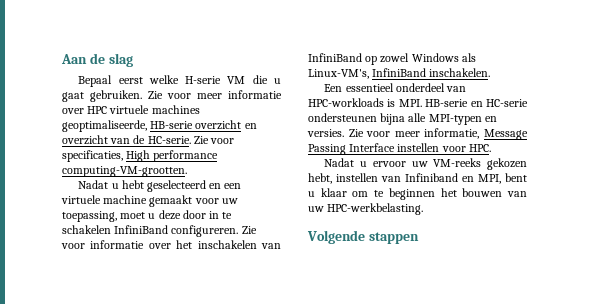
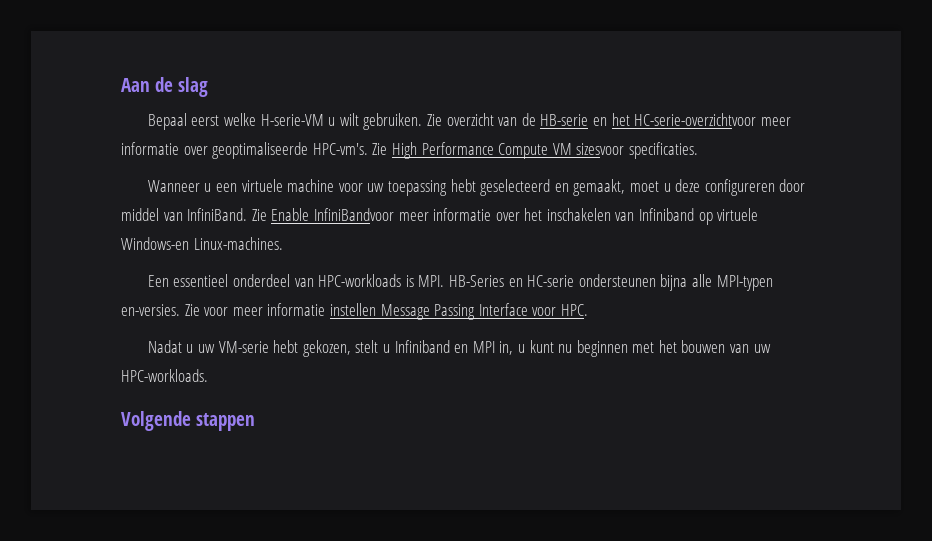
[185,75,281,84] [62,90,282,102] [62,105,200,114] [62,120,257,132] [62,135,235,145] [62,150,219,162] [62,166,187,177] [78,180,242,192] [61,195,238,207] [62,210,233,222] [62,225,257,237] [61,243,85,249] H-serie VM die u gaat gebruiken. Zie voor meer informatie over HPC virtuele machines geoptimaliseerde, HB-serie overzicht en overzicht van de HC-serie. Zie voor specificaties, High performance computing-VM-grootten. // Nadat u hebt geselecteerd en een virtuele machine gemaakt voor uw toepassing, moet u deze door in te schakelen InfiniBand configureren. Zie voor -> [260,113,791,130] [121,142,698,159] [147,179,806,196] [121,208,429,221] H-serie-VM u wilt gebruiken. Zie overzicht van de HB-serie en het HC-serie-overzichtvoor meer informatie over geoptimaliseerde HPC-vm's. Zie High Performance Compute VM sizesvoor specificaties. // Wanneer u een virtuele machine voor uw toepassing hebt geselecteerd en gemaakt, moet u deze configureren door middel van InfiniBand. Zie Enable InfiniBandvoor meer
[308,53,476,65] [308,68,491,79] InfiniBand op zowel Windows als Linux-VM's, InfiniBand inschakelen. -> [639,208,759,225] [121,237,283,250] Infiniband op virtuele Windows-en Linux-machines.
[425,99,469,107] HB-serie -> [448,275,504,287] HB-Series
[484,116,497,122] [307,128,480,139] en versies. Zie voor meer informatie, -> [121,303,376,316] en-versies. Zie voor meer informatie instellen
[397,143,440,152] instellen -> (528, 309) none
[372,158,527,170] [308,173,527,184] [308,188,435,200] ervoor uw VM-reeks gekozen hebt, instellen van Infiniband en MPI, bent u klaar om te beginnen -> [198,340,655,357] uw VM-serie hebt gekozen, stelt u Infiniband en MPI in, u kunt nu beginnen met
[327,203,424,215] HPC-werkbelasting. -> [121,369,208,382] HPC-workloads.

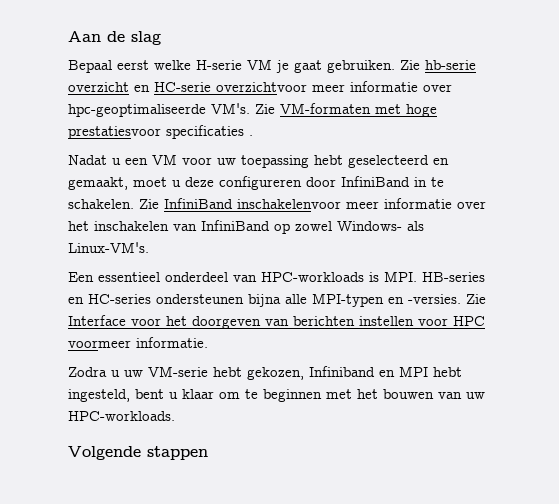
[260,113,791,130] [121,142,698,159] [147,179,335,192] H-serie-VM u wilt gebruiken. Zie overzicht van de HB-serie en het HC-serie-overzichtvoor meer informatie over geoptimaliseerde HPC-vm's. Zie High Performance Compute VM sizesvoor specificaties. // Wanneer u een virtuele machine -> [196,59,476,73] [68,81,452,92] [68,103,437,117] [68,125,253,139] [68,154,177,165] H-serie VM je gaat gebruiken. Zie hb-serie overzicht en HC-serie overzichtvoor meer informatie over hpc-geoptimaliseerde VM's. Zie VM-formaten met hoge prestatiesvoor specificaties . // Nadat u een VM
[121,208,394,221] middel van InfiniBand. Zie Enable InfiniBandvoor -> [341,176,444,187] [68,198,341,209] InfiniBand in te schakelen. Zie InfiniBand inschakelenvoor
[639,208,759,225] [121,237,283,250] Infiniband op virtuele Windows-en Linux-machines. -> [201,220,424,234] [68,242,149,253] InfiniBand op zowel Windows- als Linux-VM's.
[448,275,575,287] HB-Series en HC-serie -> [422,272,485,282] [68,294,151,304] HB-series en HC-series
[121,303,588,320] [147,340,182,353] en-versies. Zie voor meer informatie instellen Message Passing Interface voor HPC. // Nadat -> [388,294,486,304] [68,315,485,329] [68,337,208,348] [68,367,107,377] en -versies. Zie Interface voor het doorgeven van berichten instellen voor HPC voormeer informatie. // Zodra
[355,340,390,353] stelt u -> (304, 373) none
[499,340,573,355] in, u kunt nu -> [433,367,462,377] [68,389,258,402] hebt ingesteld, bent u klaar om te

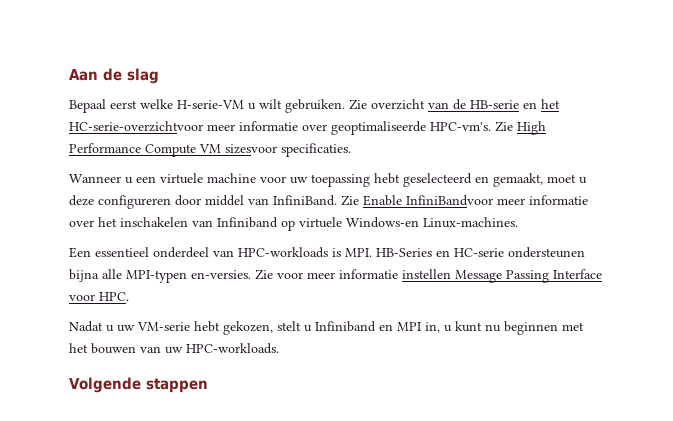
[196,59,476,73] [68,81,452,92] [68,103,437,117] [68,125,253,139] [68,154,177,165] H-serie VM je gaat gebruiken. Zie hb-serie overzicht en HC-serie overzichtvoor meer informatie over hpc-geoptimaliseerde VM's. Zie VM-formaten met hoge prestatiesvoor specificaties . // Nadat u een VM -> [177,99,560,113] [69,121,546,135] [69,143,351,157] [69,173,256,184] H-serie-VM u wilt gebruiken. Zie overzicht van de HB-serie en het HC-serie-overzichtvoor meer informatie over geoptimaliseerde HPC-vm's. Zie High Performance Compute VM sizesvoor specificaties. // Wanneer u een virtuele machine
[341,176,444,187] [68,198,341,209] InfiniBand in te schakelen. Zie InfiniBand inschakelenvoor -> [205,195,493,206] middel van InfiniBand. Zie Enable InfiniBandvoor
[201,220,424,234] [68,242,149,253] InfiniBand op zowel Windows- als Linux-VM's. -> [217,217,518,231] Infiniband op virtuele Windows-en Linux-machines.
[422,272,485,282] [68,294,151,304] HB-series en HC-series -> [376,248,504,257] HB-Series en HC-serie
[388,294,486,304] [68,315,485,329] [68,337,208,348] [68,367,107,377] en -versies. Zie Interface voor het doorgeven van berichten instellen voor HPC voormeer informatie. // Zodra -> [191,269,602,283] [69,292,129,301] [69,321,103,332] en-versies. Zie voor meer informatie instellen Message Passing Interface voor HPC. // Nadat
(304, 373) none -> [277,321,312,332] stelt u
[433,367,462,377] [68,389,258,402] hebt ingesteld, bent u klaar om te -> [425,321,501,333] in, u kunt nu

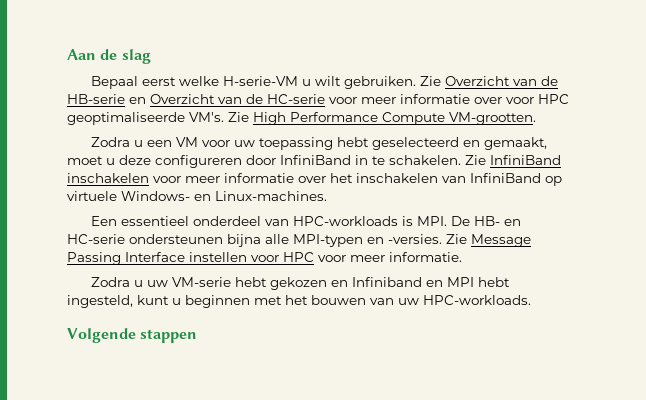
[371,99,425,110] overzicht -> [445,76,511,86] Overzicht
[541,99,560,109] [69,121,546,135] [69,143,351,157] [69,173,256,184] het HC-serie-overzichtvoor meer informatie over geoptimaliseerde HPC-vm's. Zie High Performance Compute VM sizesvoor specificaties. // Wanneer u een virtuele machine -> [150,94,569,104] [67,112,536,125] [91,137,199,147] Overzicht van de HC-serie voor meer informatie over voor HPC geoptimaliseerde VM's. Zie High Performance Compute VM-grootten. // Zodra u een VM
[205,195,493,206] middel van InfiniBand. Zie Enable InfiniBandvoor -> [280,155,561,165] [67,173,181,183] InfiniBand in te schakelen. Zie InfiniBand inschakelen voor
[217,217,278,228] Infiniband -> [470,173,541,183] InfiniBand
[346,217,419,228] Windows-en -> [121,191,211,201] Windows- en
[376,248,432,257] HB-Series -> [451,216,501,226] De HB-
[191,269,602,283] [69,292,129,301] [69,321,501,335] en-versies. Zie voor meer informatie instellen Message Passing Interface voor HPC. // Nadat u uw VM-serie hebt gekozen, stelt u Infiniband en MPI in, u kunt nu -> [367,234,531,247] [67,252,462,265] [91,277,511,290] [67,295,181,308] en -versies. Zie Message Passing Interface instellen voor HPC voor meer informatie. // Zodra u uw VM-serie hebt gekozen en Infiniband en MPI hebt ingesteld, kunt u

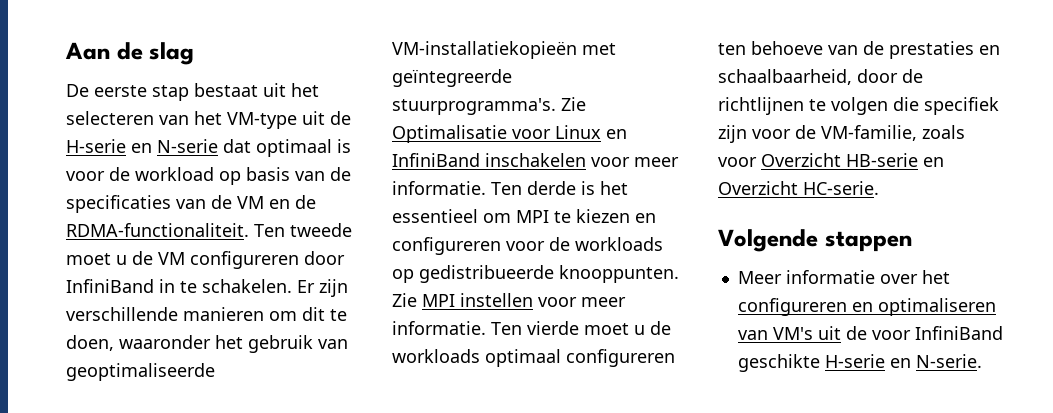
[91,76,559,89] [67,94,569,104] [67,112,536,125] [91,137,548,150] [67,155,151,165] Bepaal eerst welke H-serie-VM u wilt gebruiken. Zie Overzicht van de HB-serie en Overzicht van de HC-serie voor meer informatie over voor HPC geoptimaliseerde VM's. Zie High Performance Compute VM-grootten. // Zodra u een VM voor uw toepassing hebt geselecteerd en gemaakt, moet u deze -> [66,83,319,101] [66,111,351,129] [66,139,351,157] [66,167,351,185] [66,195,316,213] [66,223,352,237] [66,251,185,265] De eerste stap bestaat uit het selecteren van het VM-type uit de H-serie en N-serie dat optimaal is voor de workload op basis van de specificaties van de VM en de RDMA-functionaliteit. Ten tweede moet u de VM
[465,155,561,165] [67,173,562,186] [67,191,327,201] [91,216,522,226] [67,234,531,247] [67,252,462,265] [91,277,511,290] [67,295,531,308] [67,328,198,343] Zie InfiniBand inschakelen voor meer informatie over het inschakelen van InfiniBand op virtuele Windows- en Linux-machines. // Een essentieel onderdeel van HPC-workloads is MPI. De HB- en HC-serie ondersteunen bijna alle MPI-typen en -versies. Zie Message Passing Interface instellen voor HPC voor meer informatie. // Zodra u uw VM-serie hebt gekozen en Infiniband en MPI hebt ingesteld, kunt u beginnen met het bouwen van uw HPC-workloads. // Volgende stappen -> [297,279,348,297] [66,307,347,321] [66,335,348,353] [66,363,215,381] [392,41,616,59] [392,69,512,87] [392,97,586,115] [392,125,627,143] [392,153,679,167] [392,181,628,195] [392,209,656,223] [392,237,663,255] [392,265,679,283] [392,293,626,307] [392,321,671,335] [392,349,675,367] [718,41,1000,59] [718,69,923,85] [718,97,999,115] [718,125,965,143] [718,153,944,167] [718,181,879,195] [718,229,912,252] [737,270,950,284] [737,298,996,316] [737,326,1003,340] [737,354,982,372] Er zijn verschillende manieren om dit te doen, waaronder het gebruik van geoptimaliseerde VM-installatiekopieën met geïntegreerde stuurprogramma's. Zie Optimalisatie voor Linux en InfiniBand inschakelen voor meer informatie. Ten derde is het essentieel om MPI te kiezen en configureren voor de workloads op gedistribueerde knooppunten. Zie MPI instellen voor meer informatie. Ten vierde moet u de workloads optimaal configureren ten behoeve van de prestaties en schaalbaarheid, door de richtlijnen te volgen die specifiek zijn voor de VM-familie, zoals voor Overzicht HB-serie en Overzicht HC-serie. // Volgende stappen // Meer informatie over het configureren en optimaliseren van VM's uit de voor InfiniBand geschikte H-serie en N-serie.

